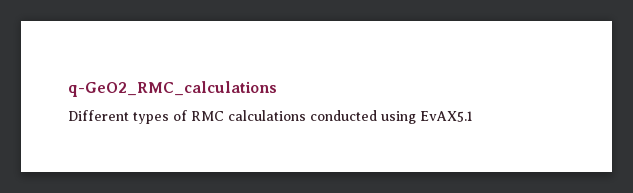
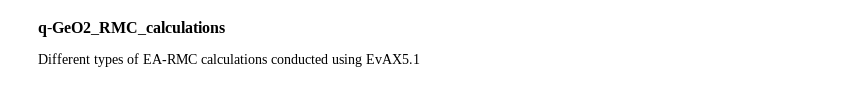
[191,111,224,121] RMC -> [143,54,197,64] EA-RMC

